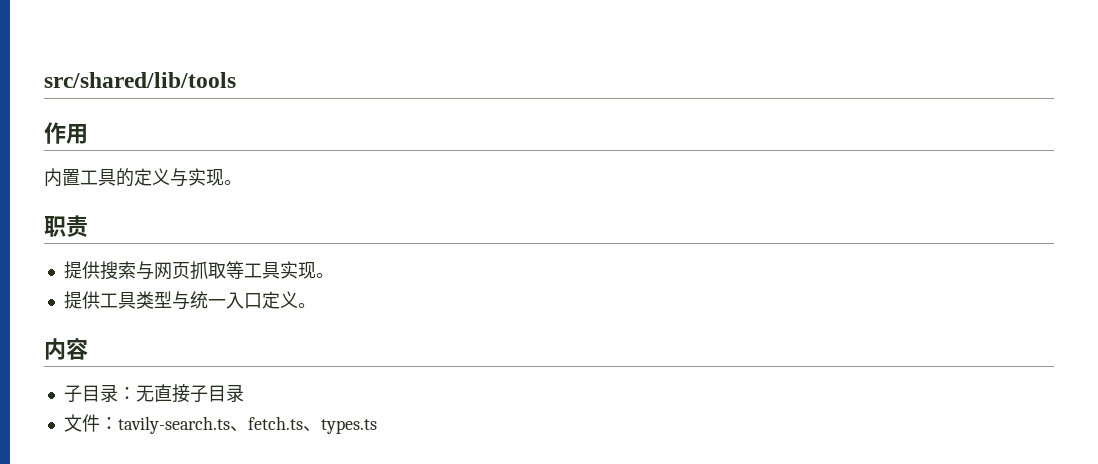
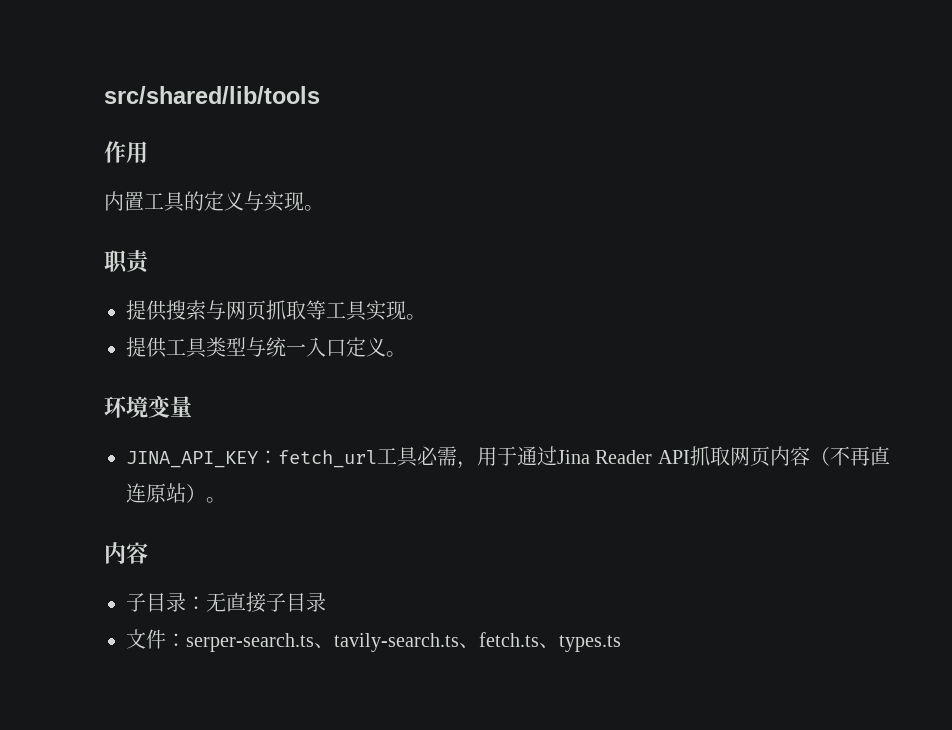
(316, 305) none -> [104,396,192,418] [126,446,890,469] [126,483,226,503] // 环境变量 // JINA_API_KEY：fetch_url工具必需，用于通过Jina Reader API抓取网页内容（不再直连原站）。
(118, 423) none -> [186,633,334,652] serper-search.ts、

